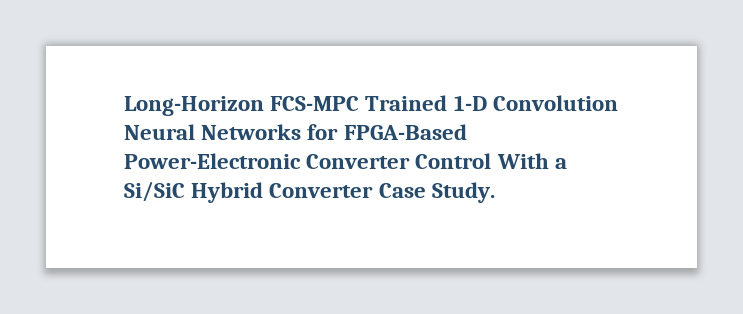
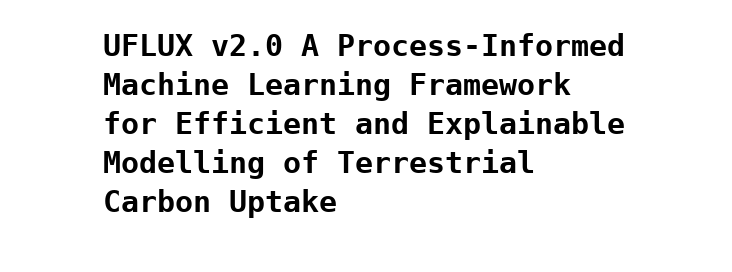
[124,95,618,116] [124,124,467,140] [124,153,567,169] [124,181,495,203] Long-Horizon FCS-MPC Trained 1-D Convolution Neural Networks for FPGA-Based Power-Electronic Converter Control With a Si/SiC Hybrid Converter Case Study. -> [103,33,625,56] [103,71,571,101] [103,110,625,140] [103,149,535,179] [103,189,337,218] UFLUX v2.0 A Process-Informed Machine Learning Framework for Efficient and Explainable Modelling of Terrestrial Carbon Uptake

